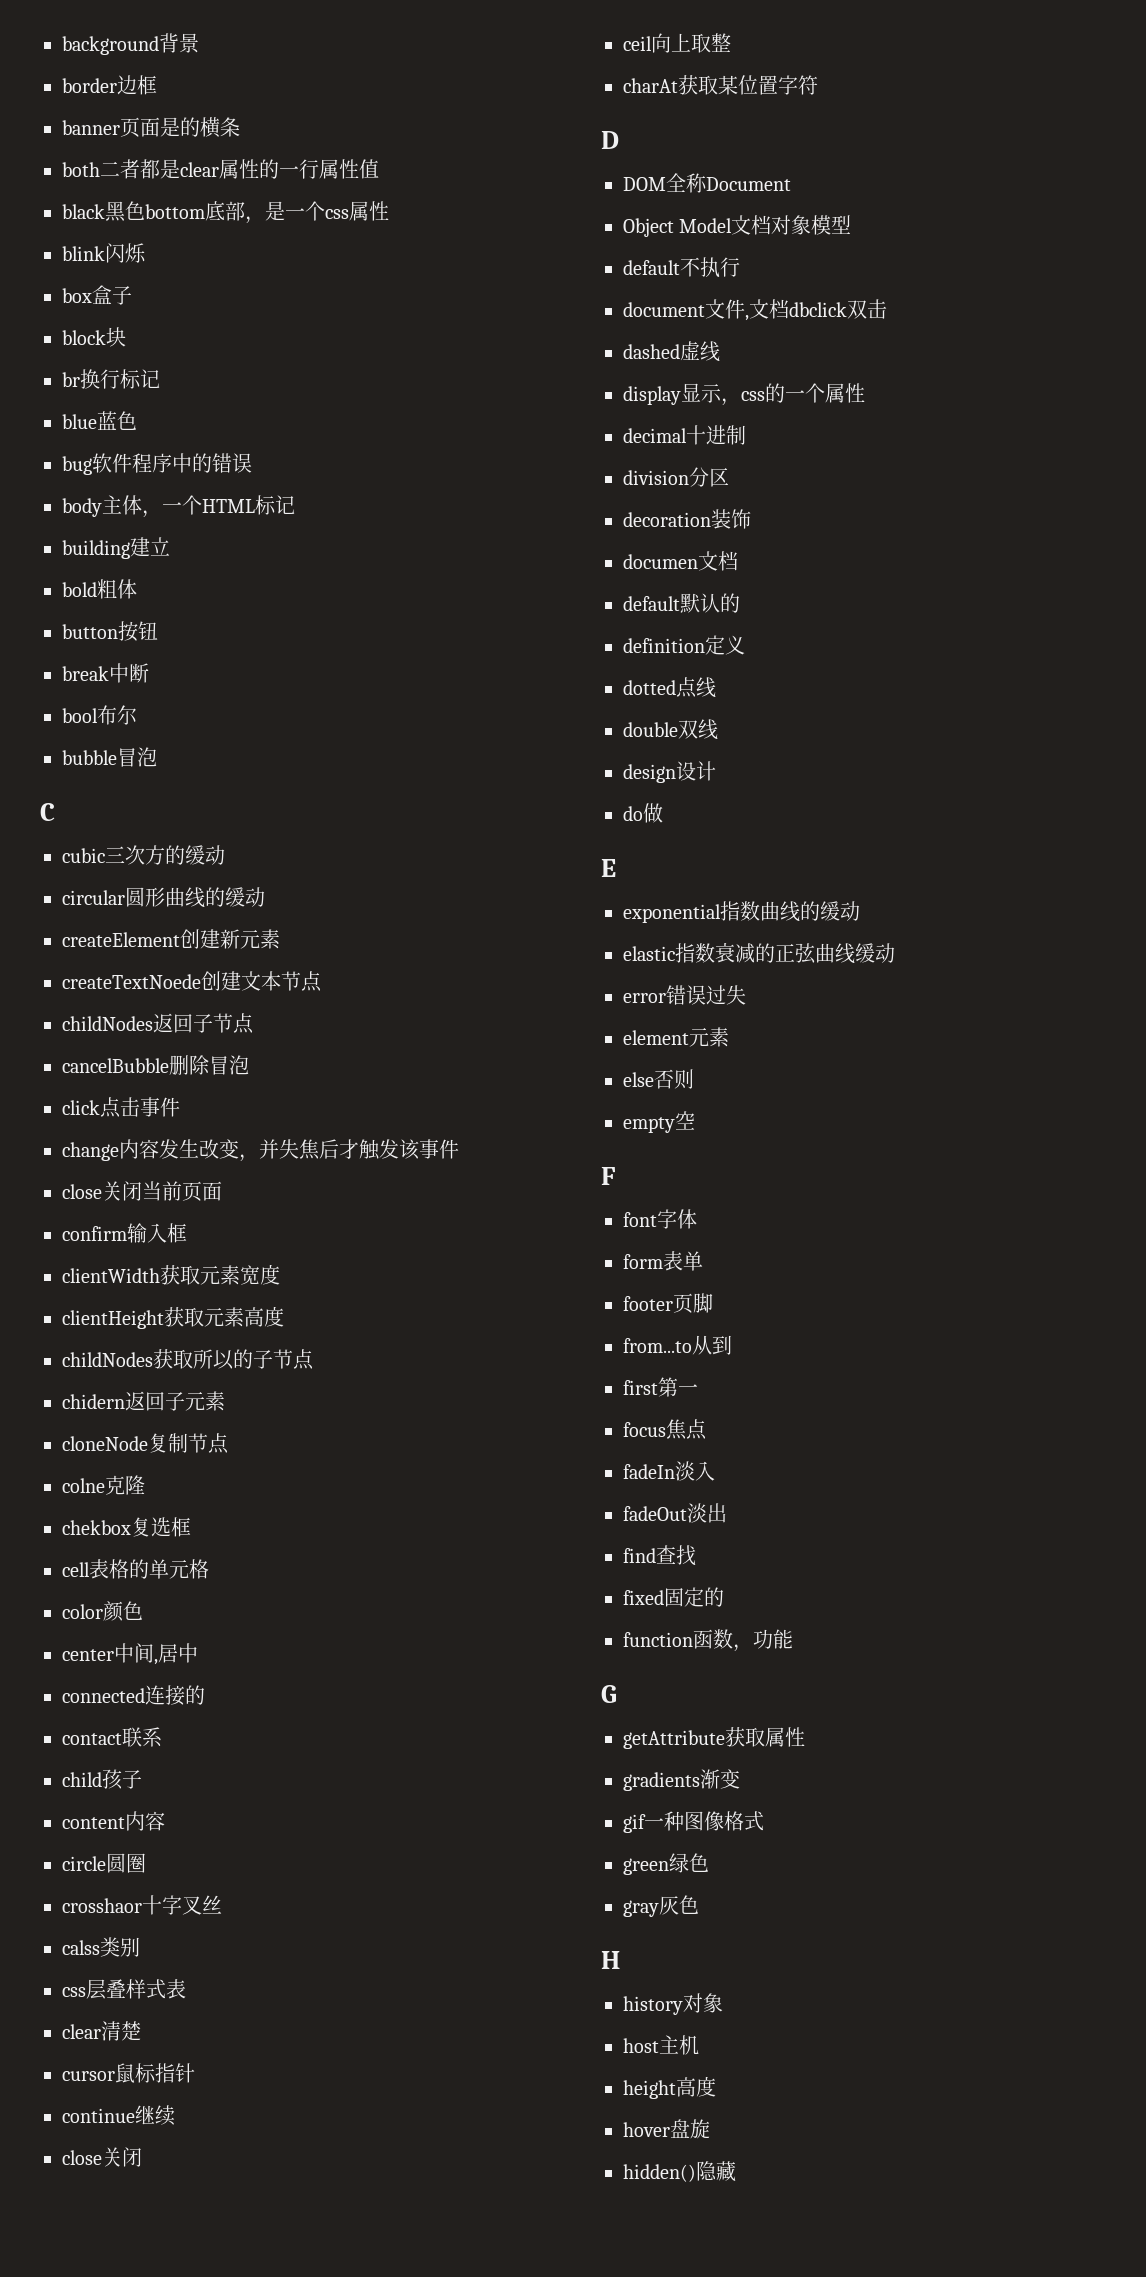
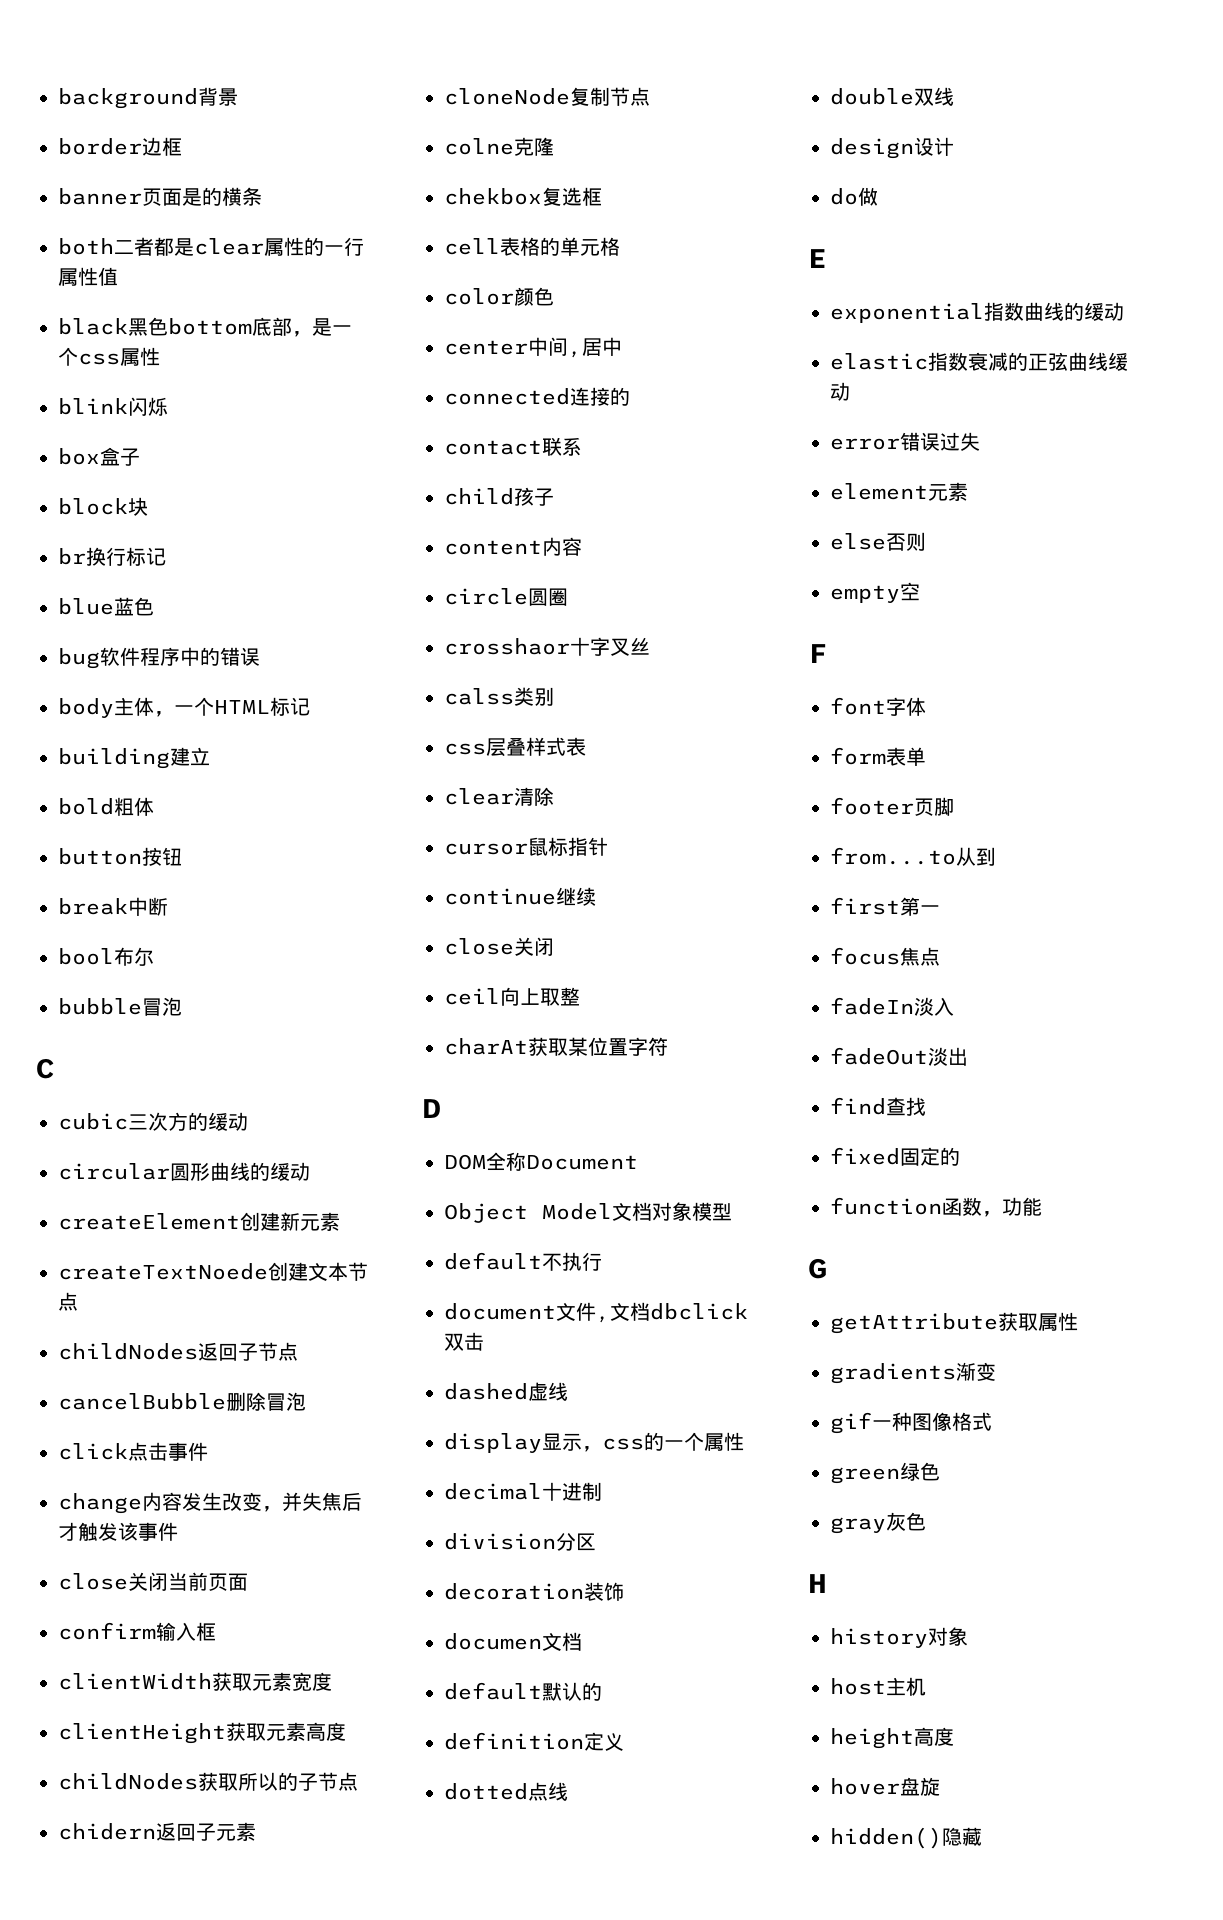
[121,2021,141,2041] 楚 -> [534,787,554,806] 除

